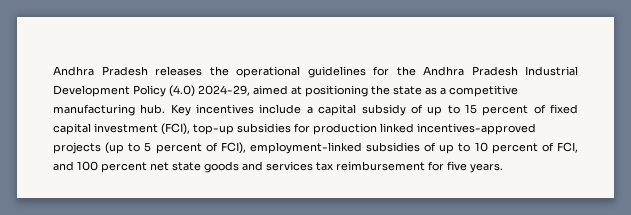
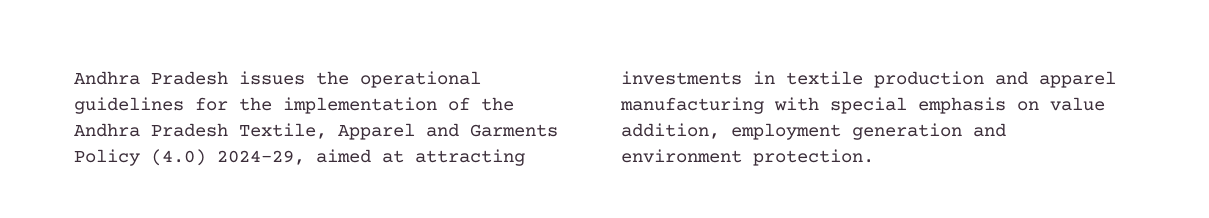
[53,66,202,76] Andhra Pradesh releases -> [74,71,305,85] Andhra Pradesh issues
[423,66,578,76] [53,85,130,97] Andhra Pradesh Industrial Development -> [283,97,514,114] [74,123,558,140] implementation of the Andhra Pradesh Textile, Apparel and Garments
[305,85,518,97] [53,104,578,116] [53,123,536,135] [53,142,578,154] [53,161,503,173] positioning the state as a competitive manufacturing hub. Key incentives include a capital subsidy of up to 15 percent of fixed capital investment (FCI), top-up subsidies for production linked incentives-approved projects (up to 5 percent of FCI), employment-linked subsidies of up to 10 percent of FCI, and 100 percent net state goods and services tax reimbursement for five years. -> [415,149,525,166] [621,71,1116,88] [620,97,1105,114] [621,123,1006,140] [621,149,874,166] attracting investments in textile production and apparel manufacturing with special emphasis on value addition, employment generation and environment protection.

